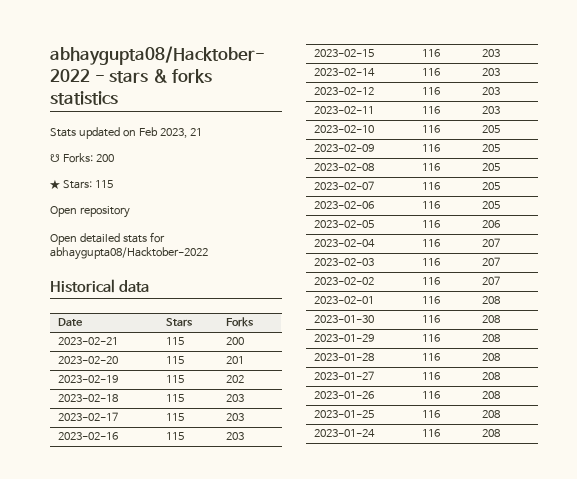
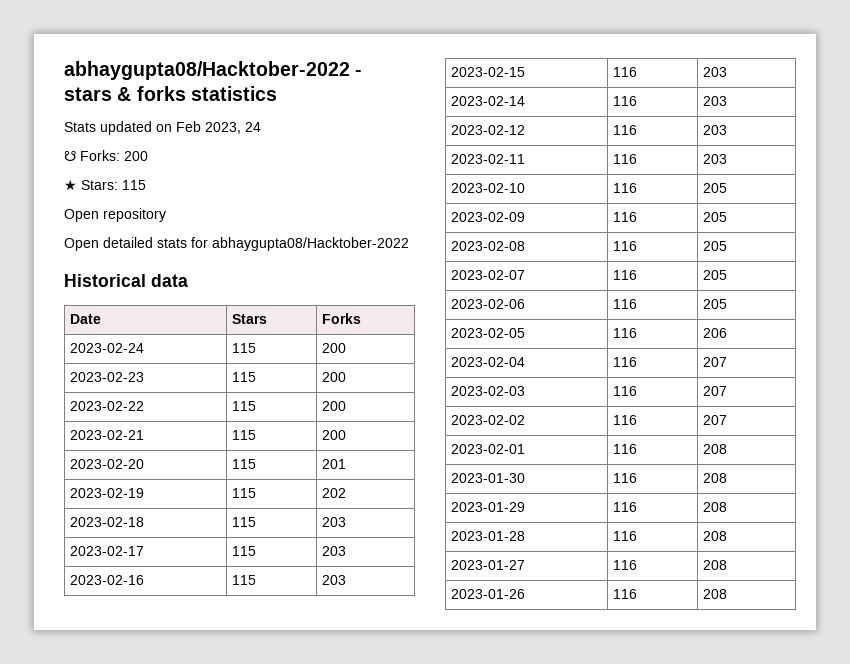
[189,128,202,136] 21 -> [245,122,261,132] 24
(255, 322) none -> [70,343,145,353] [232,343,257,353] [322,343,347,353] [70,372,145,382] [232,372,257,382] [322,372,347,382] [70,401,145,411] [232,401,257,411] [322,401,347,411] // 2023-02-24 | 115 | 200 // 2023-02-23 | 115 | 200 // 2023-02-22 | 115 | 200
[314,410,375,418] [422,410,441,418] [482,410,501,418] [314,429,376,437] [422,429,441,437] [482,429,501,437] // 2023-01-25 | 116 | 208 // 2023-01-24 | 116 | 208 -> (728, 594) none

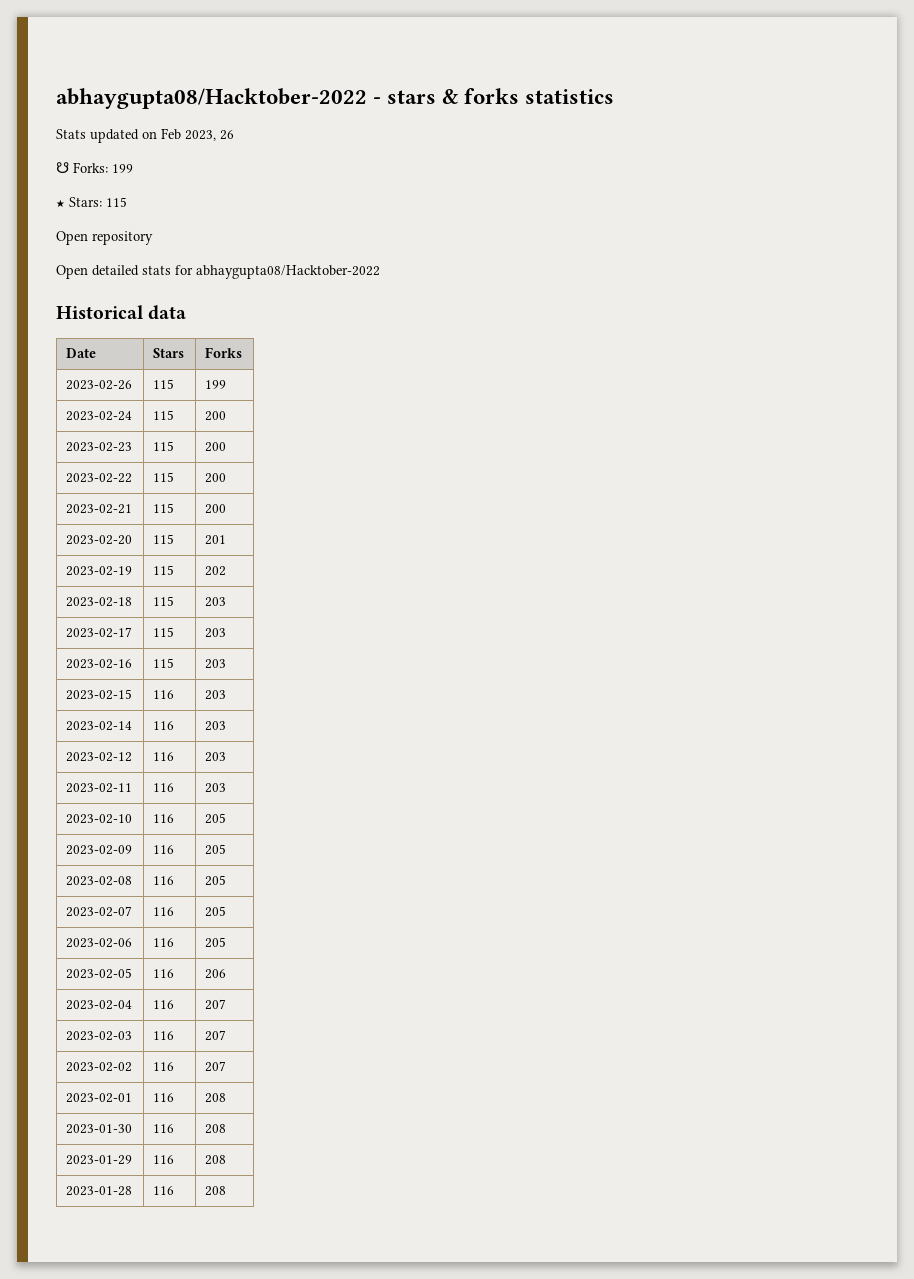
[245,122,261,132] 24 -> [220,130,234,140] 26
[124,151,148,161] 200 -> [112,164,133,173] 199
(362, 318) none -> [66,380,133,390] [153,379,175,389] [205,380,227,389] // 2023-02-26 | 115 | 199
[451,560,526,570] [613,560,638,570] [703,560,728,570] [451,589,526,599] [613,589,638,599] [703,589,728,599] // 2023-01-27 | 116 | 208 // 2023-01-26 | 116 | 208 -> (227, 1191) none

